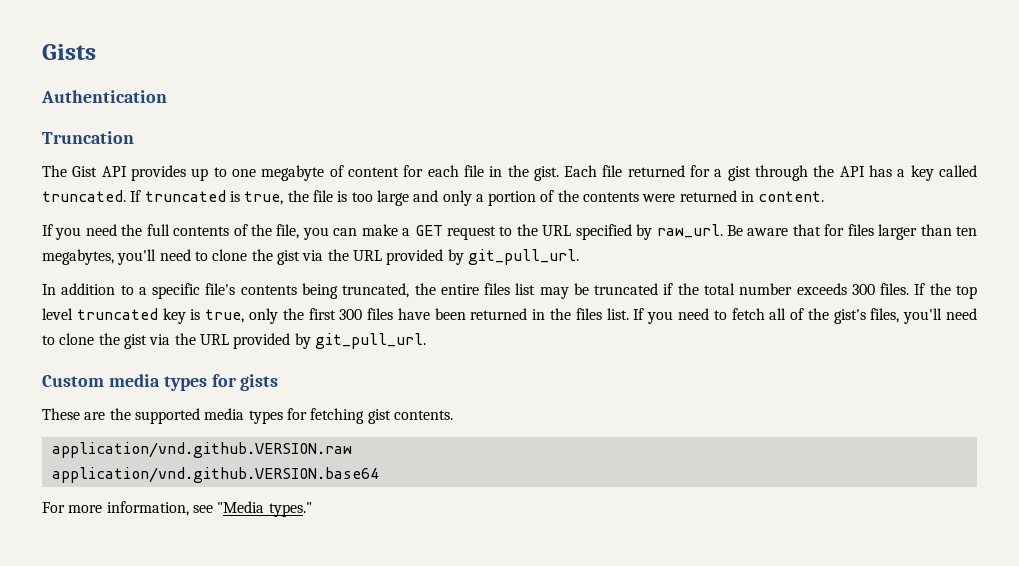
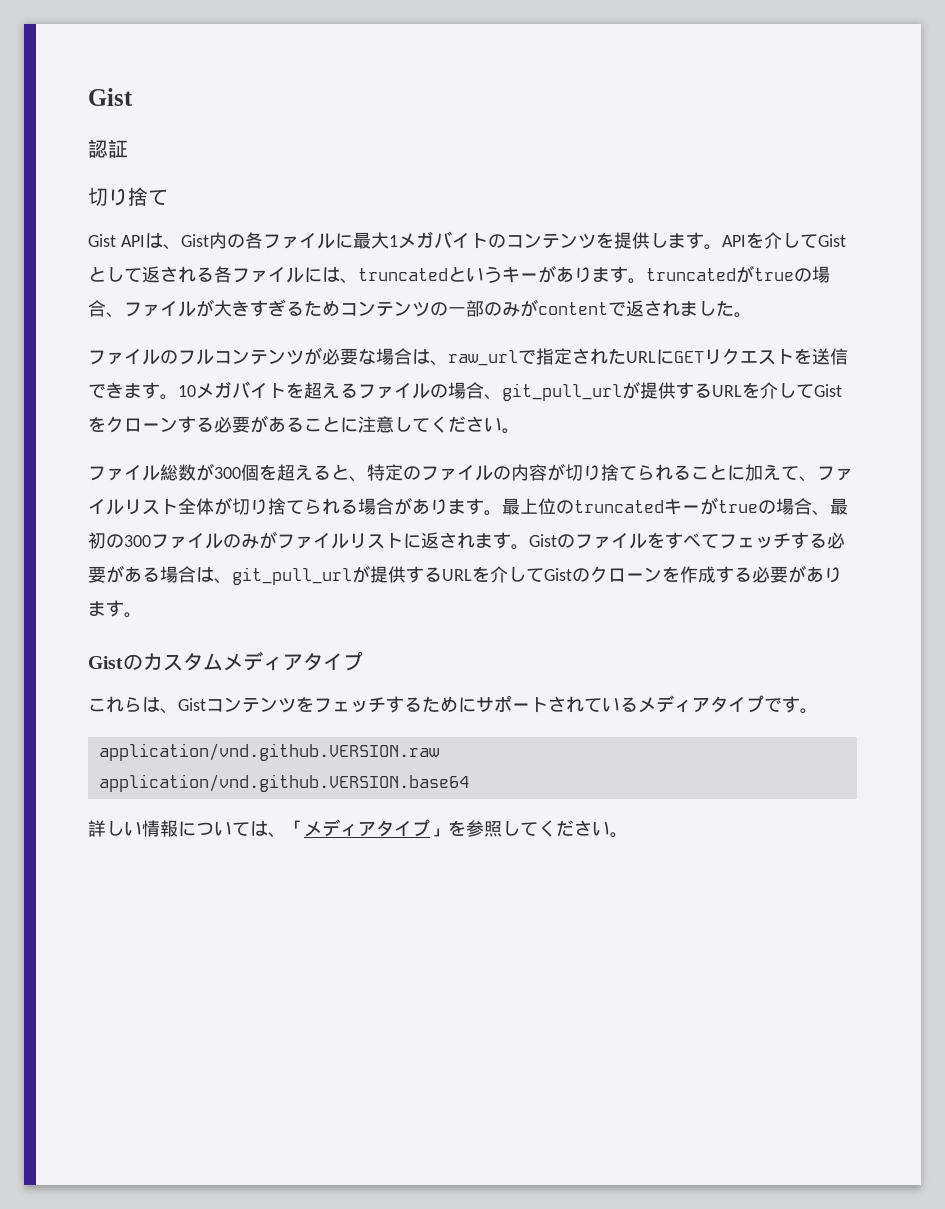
[42,44,96,60] [41,90,167,103] [42,131,134,144] [42,165,977,181] [42,190,825,206] [42,224,978,240] [42,249,579,265] [42,283,977,299] [42,308,978,324] [42,333,426,349] [42,374,279,391] [42,408,453,424] [51,442,352,458] [51,467,379,483] [42,501,312,517] Gists // Authentication // Truncation // The Gist API provides up to one megabyte of content for each file in the gist. Each file returned for a gist through the API has a key called truncated. If truncated is true, the file is too large and only a portion of the contents were returned in content. // If you need the full contents of the file, you can make a GET request to the URL specified by raw_url. Be aware that for files larger than ten megabytes, you'll need to clone the gist via the URL provided by git_pull_url. // In addition to a specific file's contents being truncated, the entire files list may be truncated if the total number exceeds 300 files. If the top level truncated key is true, only the first 300 files have been returned in the files list. If you need to fetch all of the gist's files, you'll need to clone the gist via the URL provided by git_pull_url. // Custom media types for gists // These are the supported media types for fetching gist contents. // application/vnd.github.VERSION.raw // application/vnd.github.VERSION.base64 // For more information, see "Media types." -> [88,88,133,106] [88,139,128,158] [88,187,168,206] [88,231,846,250] [88,265,830,284] [88,299,752,318] [88,347,848,366] [88,381,842,401] [88,415,520,434] [88,463,853,482] [88,497,848,516] [88,531,845,550] [88,565,842,585] [88,600,142,618] [88,651,363,671] [88,695,818,714] [98,743,439,761] [98,774,469,792] [88,819,628,838] Gist // 認証 // 切り捨て // Gist APIは、Gist内の各ファイルに最大1メガバイトのコンテンツを提供します。APIを介してGistとして返される各ファイルには、truncatedというキーがあります。truncatedがtrueの場合、ファイルが大きすぎるためコンテンツの一部のみがcontentで返されました。 // ファイルのフルコンテンツが必要な場合は、raw_urlで指定されたURLにGETリクエストを送信できます。10メガバイトを超えるファイルの場合、git_pull_urlが提供するURLを介してGistをクローンする必要があることに注意してください。 // ファイル総数が300個を超えると、特定のファイルの内容が切り捨てられることに加えて、ファイルリスト全体が切り捨てられる場合があります。最上位のtruncatedキーがtrueの場合、最初の300ファイルのみがファイルリストに返されます。Gistのファイルをすべてフェッチする必要がある場合は、git_pull_urlが提供するURLを介してGistのクローンを作成する必要があります。 // Gistのカスタムメディアタイプ // これらは、Gistコンテンツをフェッチするためにサポートされているメディアタイプです。 // application/vnd.github.VERSION.raw // application/vnd.github.VERSION.base64 // 詳しい情報については、「メディアタイプ」を参照してください。

